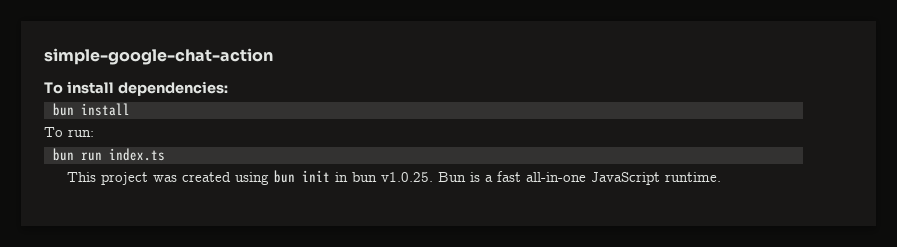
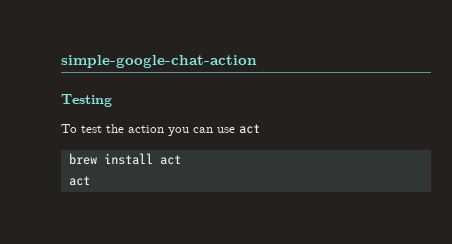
[44,81,228,96] [52,103,130,116] [44,127,94,137] [52,148,165,161] [67,170,722,185] To install dependencies: // bun install // To run: // bun run index.ts // This project was created using bun init in bun v1.0.25. Bun is a fast all-in-one JavaScript runtime. -> [61,94,112,107] [61,124,260,136] [68,153,181,165] [68,176,90,186] Testing // To test the action you can use act // brew install act // act

